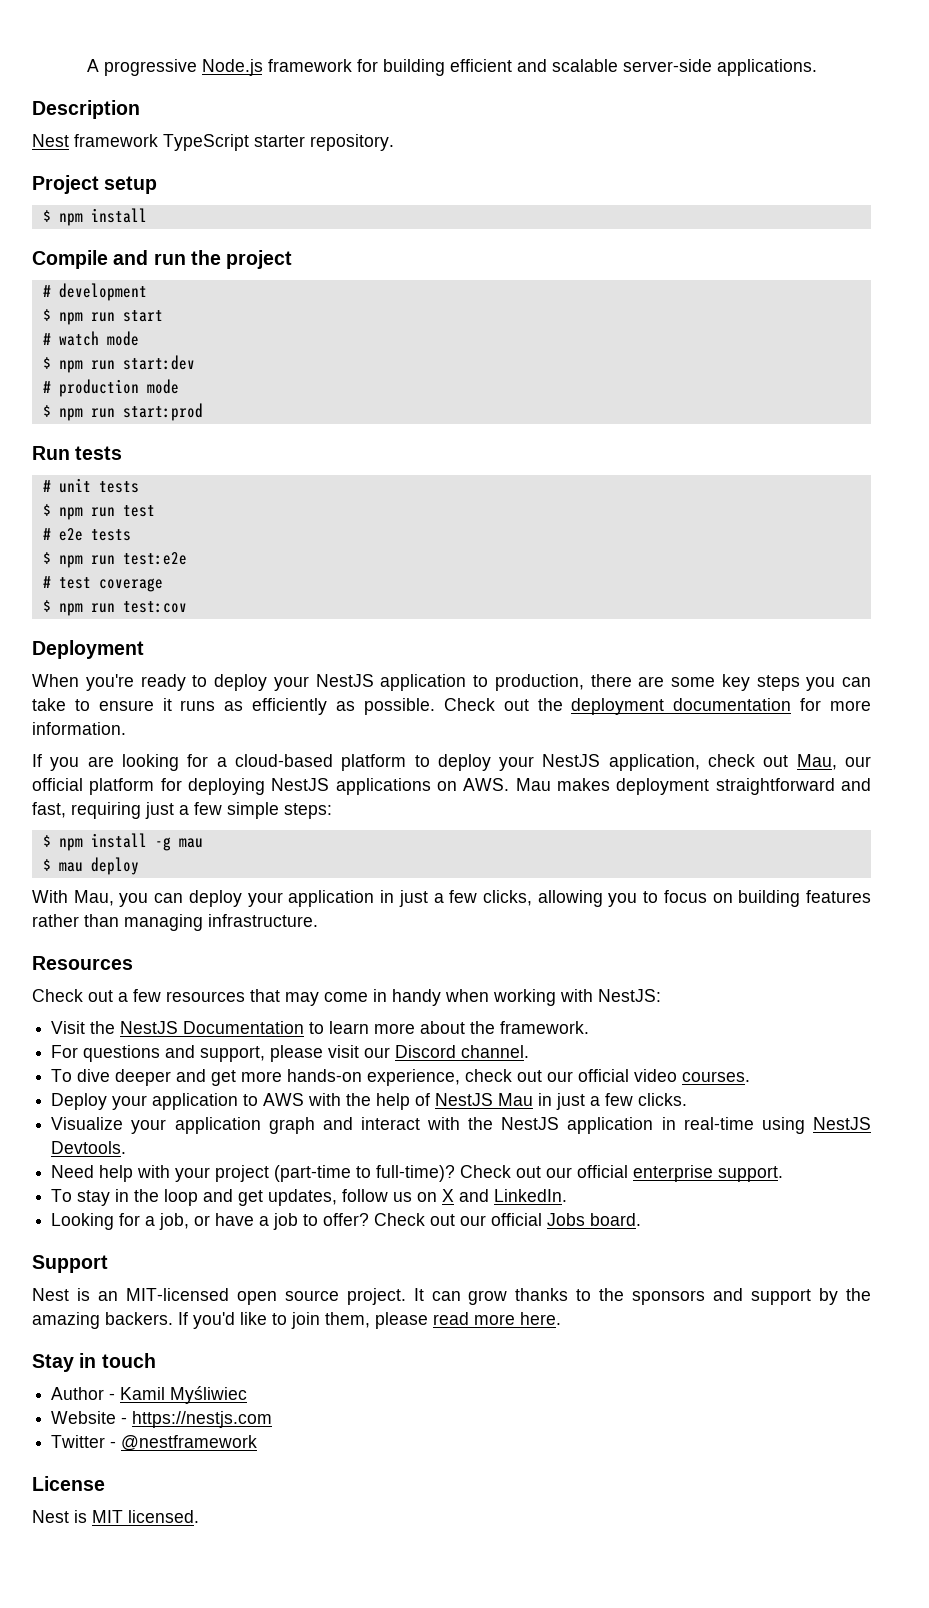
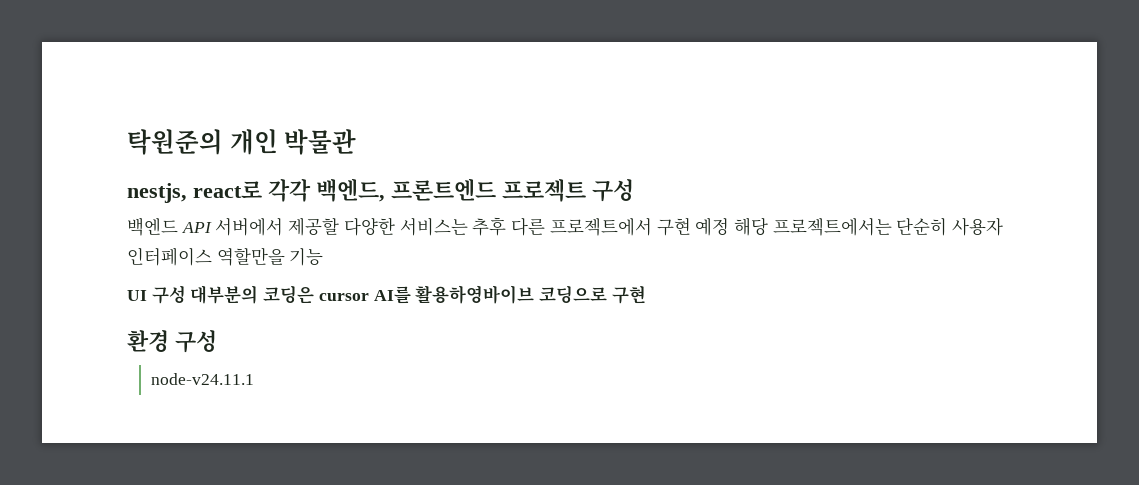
[86,59,817,76] [32,100,140,119] [32,134,394,151] [32,175,158,194] [42,208,147,226] [32,250,293,269] [42,283,147,301] [42,309,163,325] [42,331,139,346] [42,355,195,373] [42,379,179,397] [42,403,203,421] [32,446,123,460] [42,478,139,493] [42,504,155,520] [42,528,131,541] [42,552,187,568] [42,576,163,592] [42,600,187,616] [32,640,144,659] [32,674,871,691] [32,698,872,715] [32,722,126,735] [32,754,871,771] [32,778,872,795] [32,802,332,819] [42,833,203,851] [42,857,139,875] [32,890,871,907] [32,914,318,931] [32,956,133,970] [32,989,661,1006] [51,1021,590,1034] [51,1045,530,1062] [51,1069,751,1086] [51,1093,688,1110] [51,1117,871,1134] [51,1141,127,1154] [51,1165,784,1182] [51,1189,568,1206] [51,1213,642,1230] [32,1255,108,1273] [32,1288,872,1305] [32,1312,561,1329] [32,1353,156,1372] [51,1386,248,1404] [51,1411,273,1428] [51,1435,258,1451] [32,1476,105,1491] [32,1510,199,1523] A progressive Node.js framework for building efficient and scalable server-side applications. // Description // Nest framework TypeScript starter repository. // Project setup // $ npm install // Compile and run the project // # development // $ npm run start // # watch mode // $ npm run start:dev // # production mode // $ npm run start:prod // Run tests // # unit tests // $ npm run test // # e2e tests // $ npm run test:e2e // # test coverage // $ npm run test:cov // Deployment // When you're ready to deploy your NestJS application to production, there are some key steps you can take to ensure it runs as efficiently as possible. Check out the deployment documentation for more information. // If you are looking for a cloud-based platform to deploy your NestJS application, check out Mau, our official platform for deploying NestJS applications on AWS. Mau makes deployment straightforward and fast, requiring just a few simple steps: // $ npm install -g mau // $ mau deploy // With Mau, you can deploy your application in just a few clicks, allowing you to focus on building features rather than managing infrastructure. // Resources // Check out a few resources that may come in handy when working with NestJS: // Visit the NestJS Documentation to learn more about the framework. // For questions and support, please visit our Discord channel. // To dive deeper and get more hands-on experience, check out our official video courses. // Deploy your application to AWS with the help of NestJS Mau in just a few clicks. // Visualize your application graph and interact with the NestJS application in real-time using NestJS Devtools. // Need help with your project (part-time to full-time)? Check out our official enterprise support. // To stay in the loop and get updates, follow us on X and LinkedIn. // Looking for a job, or have a job to offer? Check out our official Jobs board. // Support // Nest is an MIT-licensed open source project. It can grow thanks to the sponsors and support by the amazing backers. If you'd like to join them, please read more here. // Stay in touch // Author - Kamil Myśliwiec // Website - https://nestjs.com // Twitter - @nestframework // License // Nest is MIT licensed. -> [127,129,357,155] [127,178,634,203] [127,217,1004,236] [127,247,324,266] [127,285,646,304] [127,330,217,353] [150,373,254,385] 탁원준의 개인 박물관 // nestjs, react로 각각 백엔드, 프론트엔드 프로젝트 구성 // 백엔드 API 서버에서 제공할 다양한 서비스는 추후 다른 프로젝트에서 구현 예정 해당 프로젝트에서는 단순히 사용자 인터페이스 역할만을 기능 // UI 구성 대부분의 코딩은 cursor AI를 활용하영바이브 코딩으로 구현 // 환경 구성 // node-v24.11.1

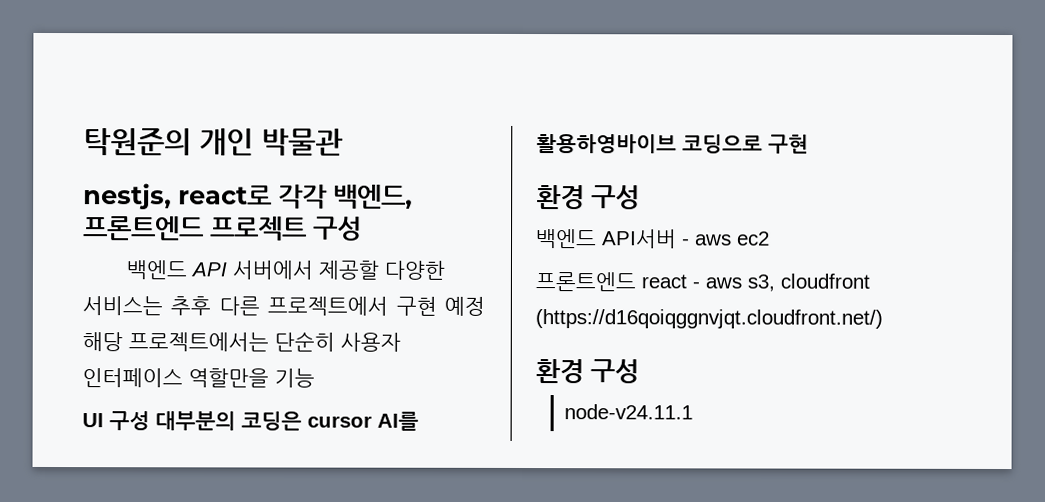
(217, 341) none -> [536,229,770,249] [535,272,870,292] [535,309,883,329] [535,359,639,384] // 백엔드 API서버 - aws ec2 // 프론트엔드 react - aws s3, cloudfront (https://d16qoiqggnvjqt.cloudfront.net/) // 환경 구성

